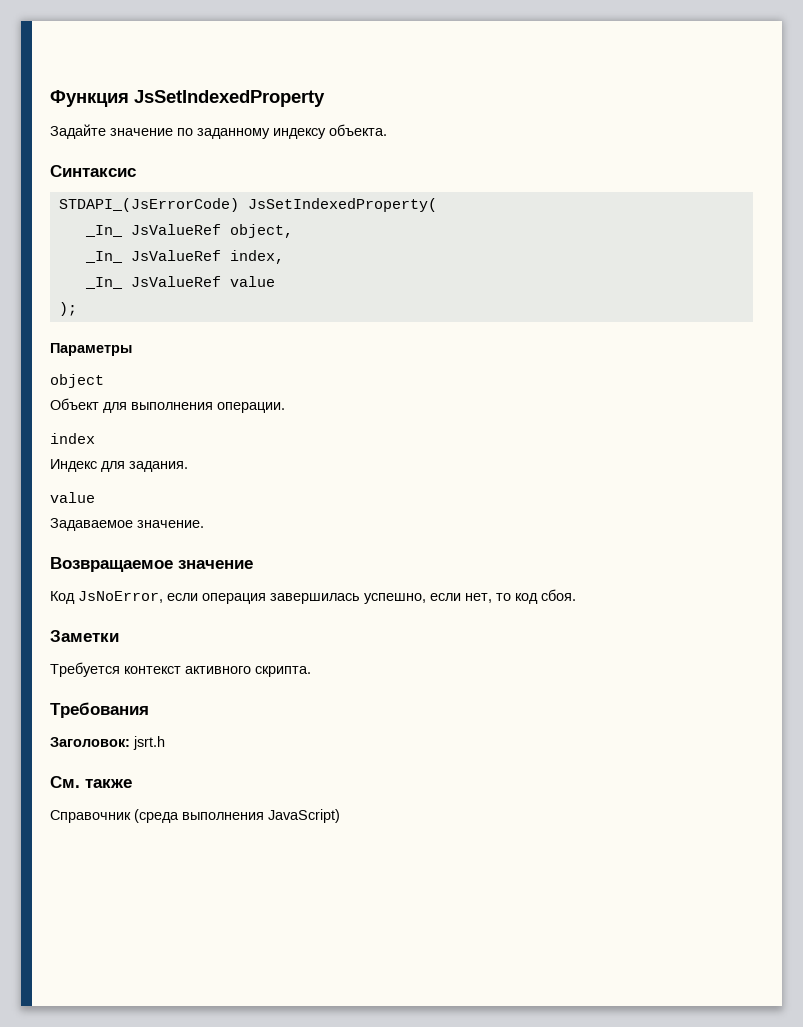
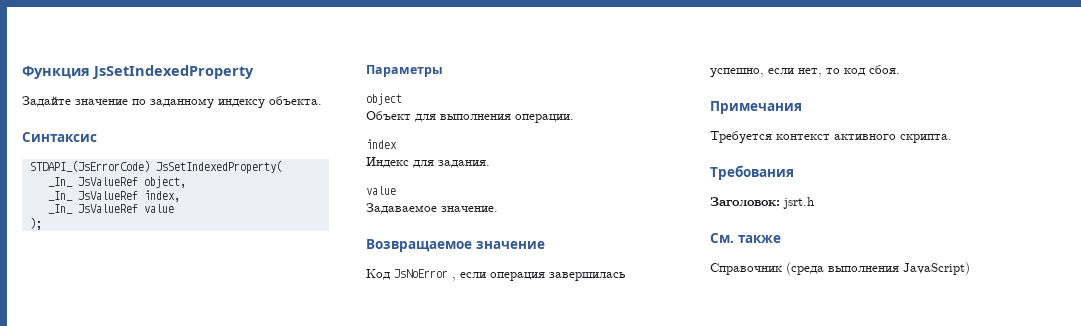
[78,591,163,603] JsNoError, -> [394,269,456,281] JsNoError ,
[50,630,119,642] Заметки -> [710,101,802,114] Примечания

